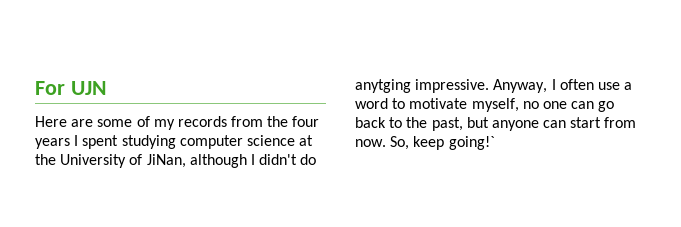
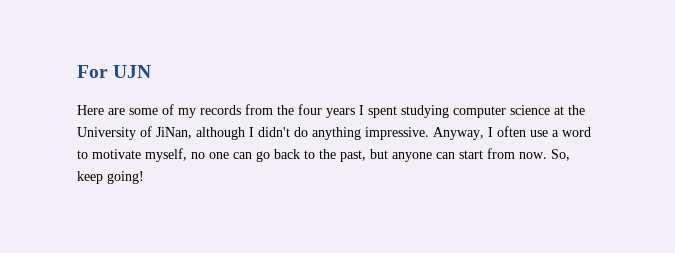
[355,79,411,93] anytging -> [312,127,361,140] anything
[448,136,495,150] going!` -> [107,171,144,184] going!

